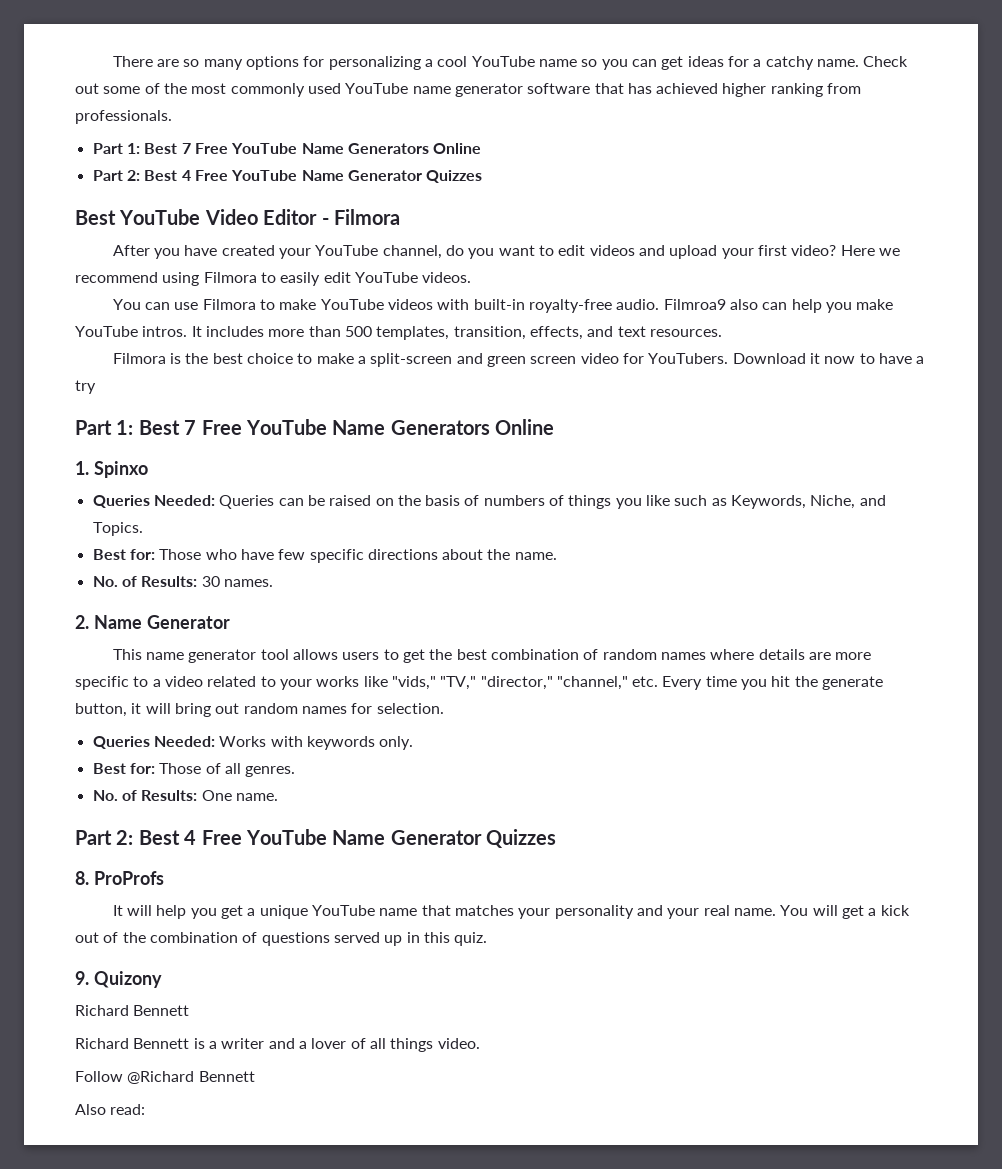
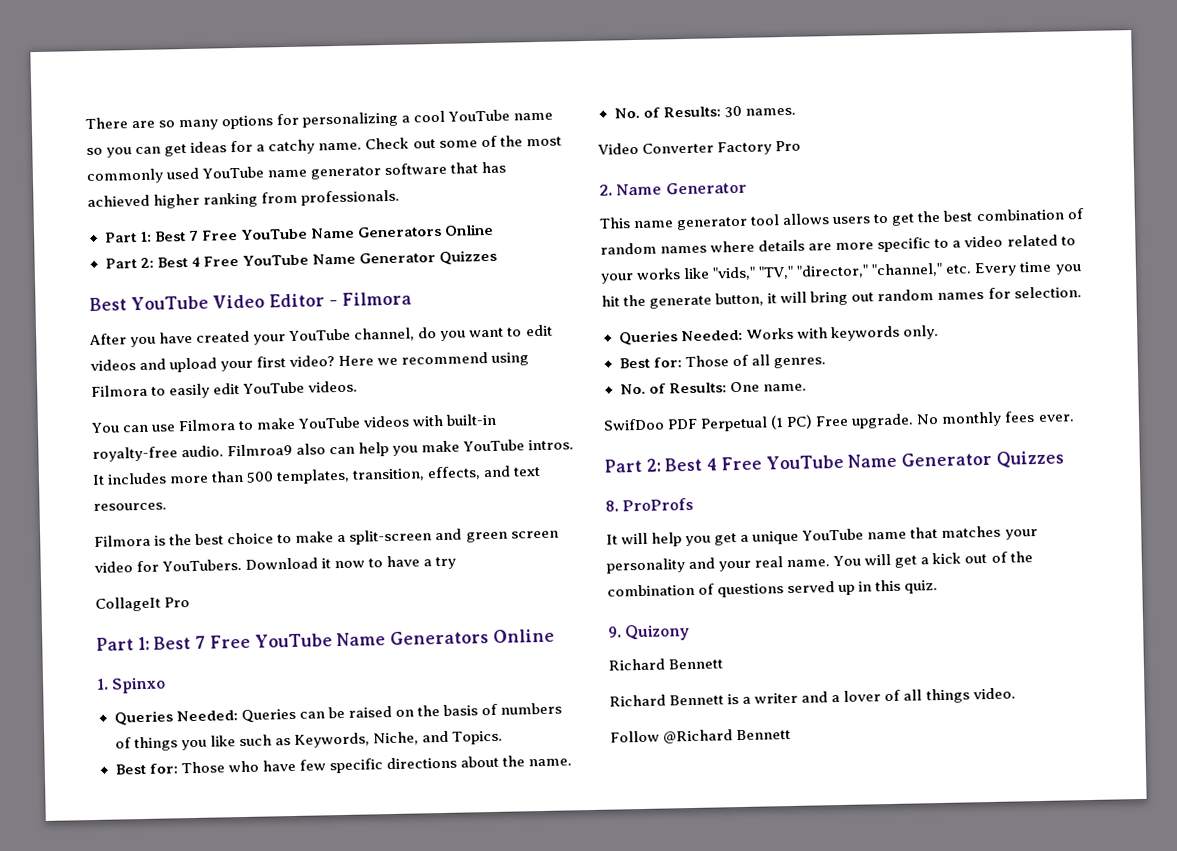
(96, 387) none -> [95,596,191,612] // CollageIt Pro
(273, 583) none -> [597,140,802,156] // Video Converter Factory Pro
(278, 797) none -> [603,411,1075,432] // SwifDoo PDF Perpetual (1 PC) Free upgrade. No monthly fees ever.
[75,1104,146,1115] // Also read: -> (792, 734) none

